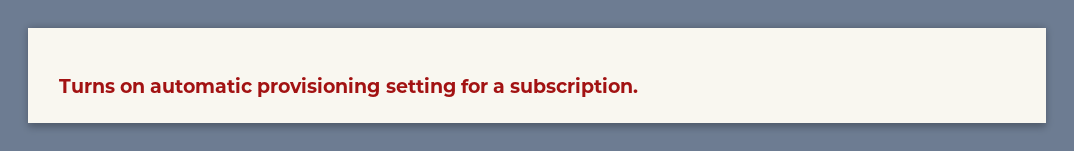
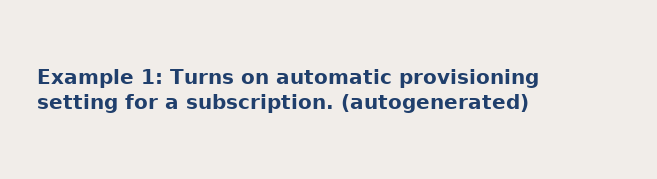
(59, 86) none -> [37,69,163,88] Example 1:
(638, 87) none -> [341,94,529,113] (autogenerated)

